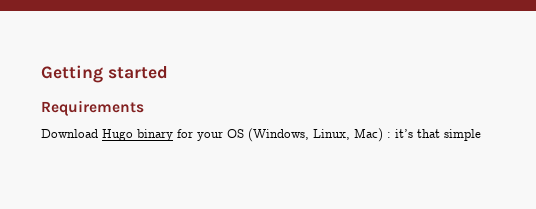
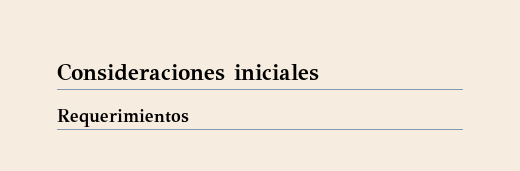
[41,65,168,83] [41,100,144,116] [41,128,481,142] Getting started // Requirements // Download Hugo binary for your OS (Windows, Linux, Mac) : it’s that simple -> [57,63,319,81] [57,109,189,127] Consideraciones iniciales // Requerimientos

